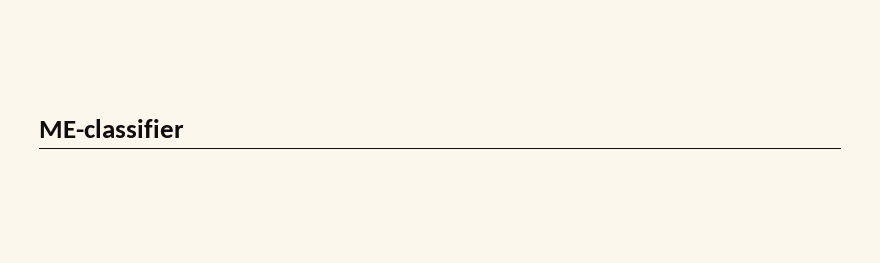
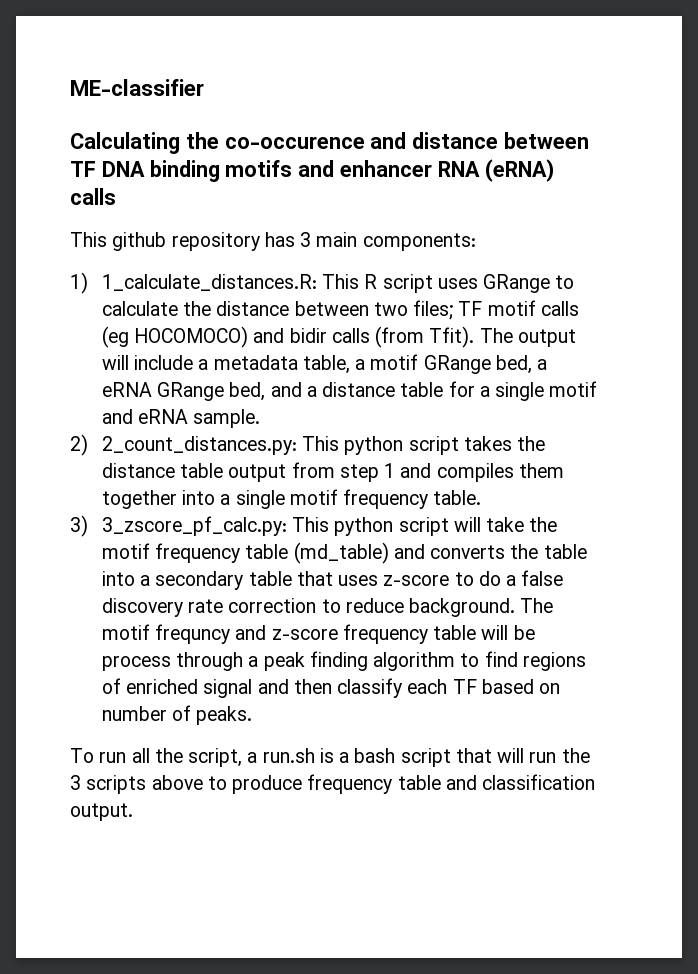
(184, 128) none -> [70,132,590,154] [70,159,554,182] [70,188,116,205] [70,232,476,251] [70,272,575,294] [101,300,579,320] [101,326,576,348] [101,354,548,374] [101,381,598,401] [101,409,261,428] [70,434,546,456] [101,462,564,482] [101,489,482,509] [70,515,558,537] [101,542,587,564] [101,570,564,590] [101,598,554,617] [101,624,535,644] [101,651,586,671] [101,678,561,698] [101,705,253,725] [70,748,590,767] [70,774,596,794] [70,803,133,821] // Calculating the co-occurence and distance between TF DNA binding motifs and enhancer RNA (eRNA) calls // This github repository has 3 main components: // 1) 1_calculate_distances.R: This R script uses GRange to calculate the distance between two files; TF motif calls (eg HOCOMOCO) and bidir calls (from Tfit). The output will include a metadata table, a motif GRange bed, a eRNA GRange bed, and a distance table for a single motif and eRNA sample. // 2) 2_count_distances.py: This python script takes the distance table output from step 1 and compiles them together into a single motif frequency table. // 3) 3_zscore_pf_calc.py: This python script will take the motif frequency table (md_table) and converts the table into a secondary table that uses z-score to do a false discovery rate correction to reduce background. The motif frequncy and z-score frequency table will be process through a peak finding algorithm to find regions of enriched signal and then classify each TF based on number of peaks. // To run all the script, a run.sh is a bash script that will run the 3 scripts above to produce frequency table and classification output.

